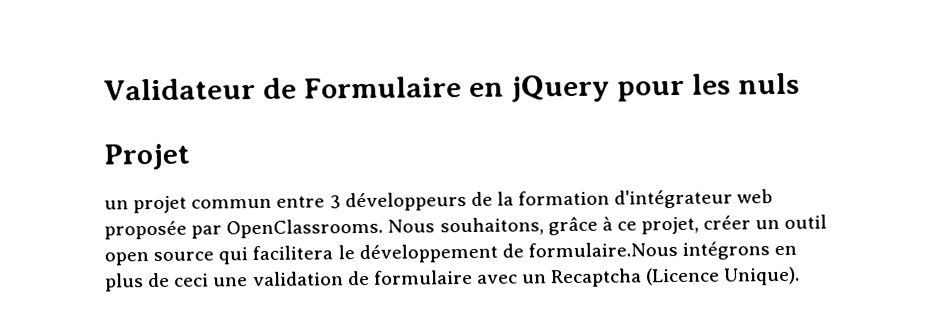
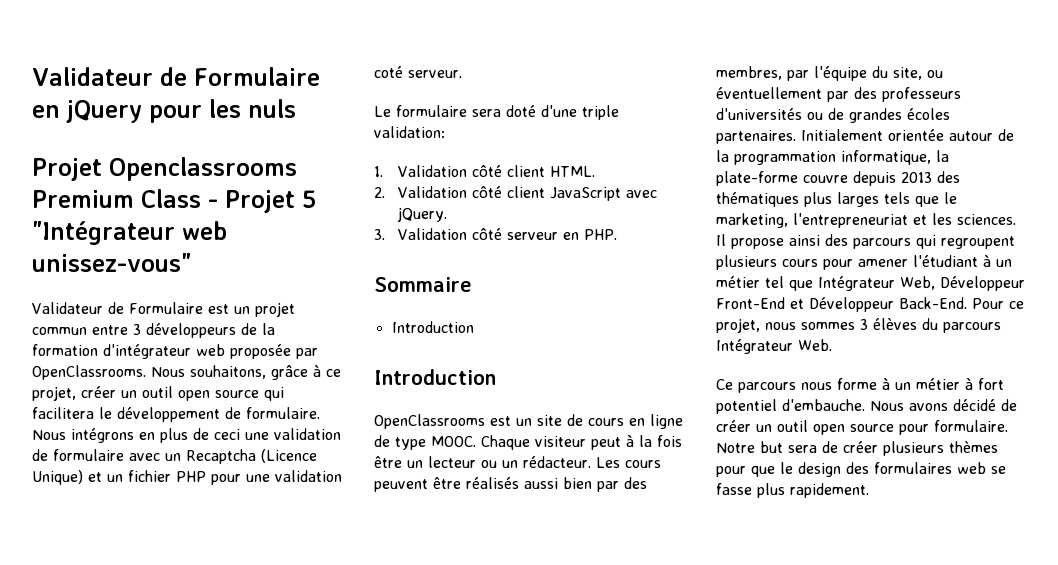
(191, 157) // -> [109,157,297,181] [32,189,316,213] [32,221,227,245] [32,253,191,272] [32,302,229,314] Openclassrooms Premium Class - Projet 5 "Intégrateur web unissez-vous" // Validateur de Formulaire est
[527,241,678,258] formulaire.Nous -> [246,407,320,419] [32,430,66,440] formulaire. Nous
[723,266,801,286] Unique). -> [32,470,342,485] [374,66,462,78] [374,105,619,120] [374,126,445,138] [374,165,596,177] [374,186,658,201] [397,207,448,222] [374,228,618,240] [374,277,472,292] [391,321,474,333] [374,369,496,385] [374,414,683,429] [374,435,682,450] [374,456,661,468] [374,477,647,492] [716,66,943,81] [716,87,961,102] [716,108,950,123] [716,129,1014,144] [716,150,949,165] [716,171,960,186] [716,192,957,207] [716,213,1016,228] [716,234,1015,249] [716,255,1012,270] [716,276,1025,291] [716,297,1024,312] [716,318,1001,333] [716,339,832,354] [716,378,1004,393] [716,399,1017,414] [716,420,1008,435] [716,441,998,456] [716,462,1006,477] [716,483,869,498] Unique) et un fichier PHP pour une validation coté serveur. // Le formulaire sera doté d'une triple validation: // 1. Validation côté client HTML. // 2. Validation côté client JavaScript avec jQuery. // 3. Validation côté serveur en PHP. // Sommaire // Introduction // Introduction // OpenClassrooms est un site de cours en ligne de type MOOC. Chaque visiteur peut à la fois être un lecteur ou un rédacteur. Les cours peuvent être réalisés aussi bien par des membres, par l'équipe du site, ou éventuellement par des professeurs d'universités ou de grandes écoles partenaires. Initialement orientée autour de la programmation informatique, la plate-forme couvre depuis 2013 des thématiques plus larges tels que le marketing, l'entrepreneuriat et les sciences. Il propose ainsi des parcours qui regroupent plusieurs cours pour amener l'étudiant à un métier tel que Intégrateur Web, Développeur Front-End et Développeur Back-End. Pour ce projet, nous sommes 3 élèves du parcours Intégrateur Web. // Ce parcours nous forme à un métier à fort potentiel d'embauche. Nous avons décidé de créer un outil open source pour formulaire. Notre but sera de créer plusieurs thèmes pour que le design des formulaires web se fasse plus rapidement.

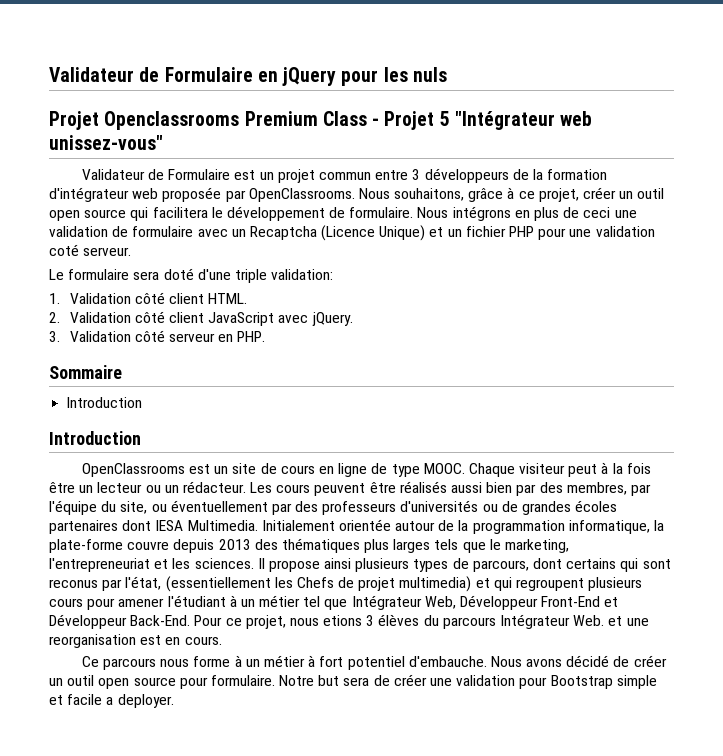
[716,130,796,144] partenaires. -> [49,520,258,534] partenaires dont IESA Multimedia.
[825,234,911,249] des parcours -> [355,558,671,572] [49,576,490,592] plusieurs types de parcours, dont certains qui sont reconus par l'état, (essentiellement les Chefs de projet multimedia) et
[801,322,855,330] sommes -> [323,615,363,626] etions
(832, 345) none -> [608,616,649,626] [49,634,222,648] et une reorganisation est en cours.
[883,441,998,456] [716,462,1006,477] [716,483,869,498] plusieurs thèmes pour que le design des formulaires web se fasse plus rapidement. -> [430,675,657,689] [49,694,174,708] une validation pour Bootstrap simple et facile a deployer.

